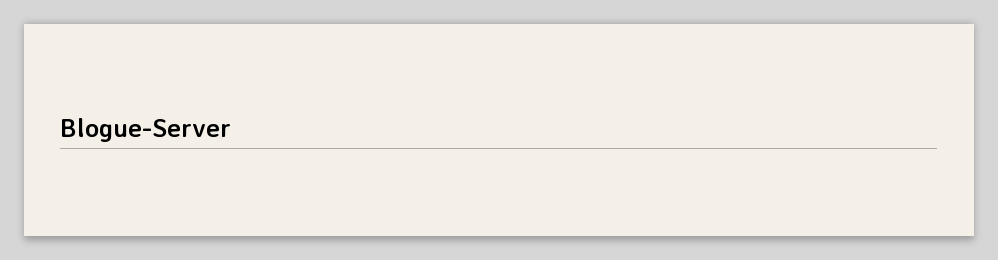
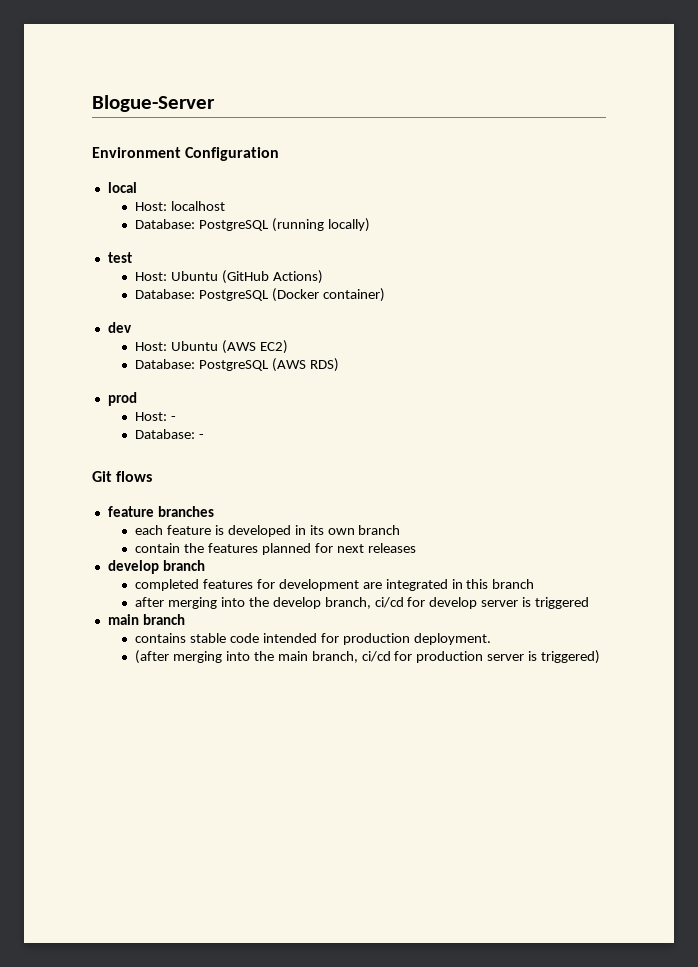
(231, 130) none -> [92,147,280,161] [107,182,137,193] [135,201,225,211] [135,218,370,232] [107,252,132,263] [135,270,323,284] [135,288,385,302] [107,322,132,333] [135,340,288,354] [135,358,339,372] [107,392,137,406] [135,412,176,421] [135,429,204,439] [92,471,153,482] [107,506,214,517] [135,525,401,537] [135,543,416,555] [107,560,205,574] [135,579,535,591] [135,597,590,609] [107,614,185,625] [135,633,491,645] [135,650,601,664] // Environment Configuration // local // Host: localhost // Database: PostgreSQL (running locally) // test // Host: Ubuntu (GitHub Actions) // Database: PostgreSQL (Docker container) // dev // Host: Ubuntu (AWS EC2) // Database: PostgreSQL (AWS RDS) // prod // Host: - // Database: - // Git flows // feature branches // each feature is developed in its own branch // contain the features planned for next releases // develop branch // completed features for development are integrated in this branch // after merging into the develop branch, ci/cd for develop server is triggered // main branch // contains stable code intended for production deployment. // (after merging into the main branch, ci/cd for production server is triggered)

